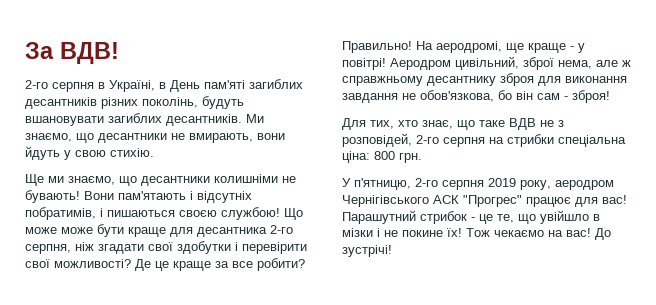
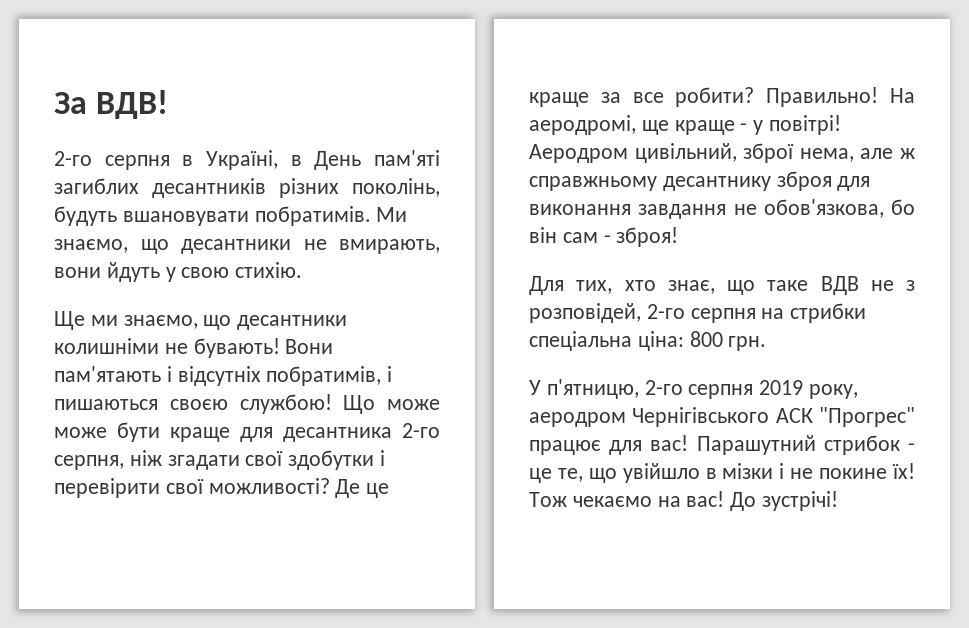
[108,113,242,126] загиблих десантників. -> [254,206,371,226] побратимів.

